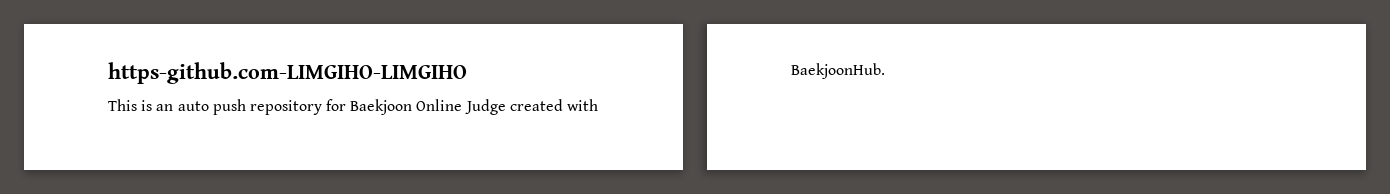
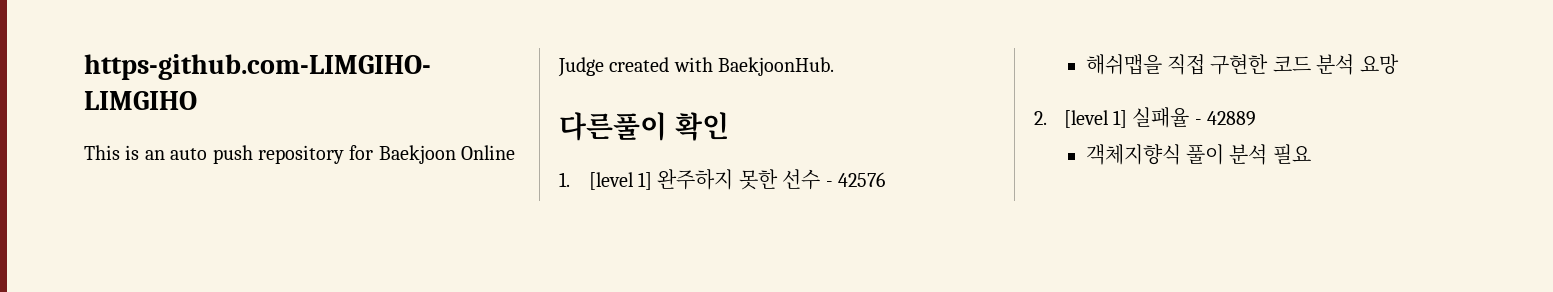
(885, 71) none -> [559,112,729,141] [559,169,886,190] [1085,54,1399,75] [1034,107,1257,128] [1085,144,1311,165] // 다른풀이 확인 // 1. [level 1] 완주하지 못한 선수 - 42576 // 해쉬맵을 직접 구현한 코드 분석 요망 // 2. [level 1] 실패율 - 42889 // 객체지향식 풀이 분석 필요

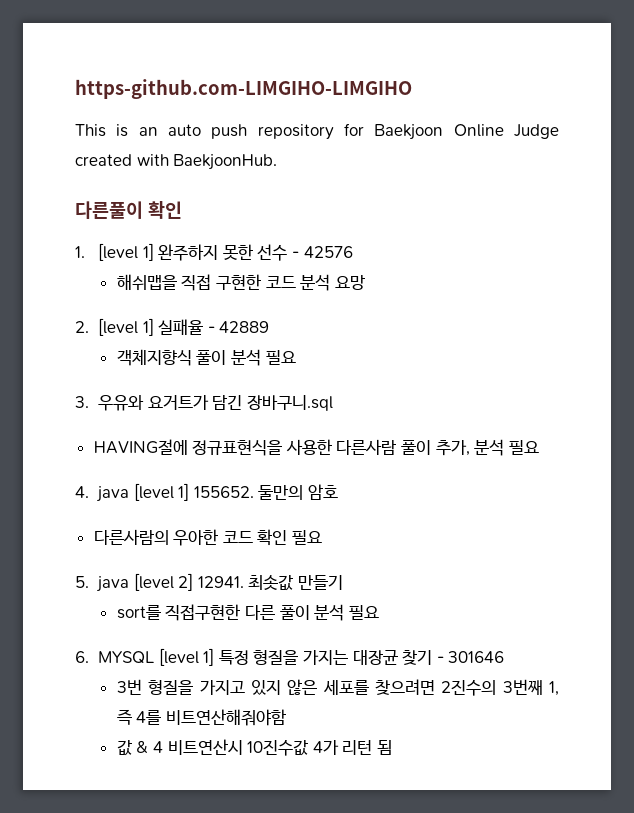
(1311, 154) none -> [75,395,333,411] [93,439,539,456] [75,483,339,502] [93,529,323,546] [75,573,344,592] [116,604,379,621] [75,648,505,666] [116,679,559,696] [116,709,286,726] [116,739,392,756] // 3. 우유와 요거트가 담긴 장바구니.sql // HAVING절에 정규표현식을 사용한 다른사람 풀이 추가, 분석 필요 // 4. java [level 1] 155652. 둘만의 암호 // 다른사람의 우아한 코드 확인 필요 // 5. java [level 2] 12941. 최솟값 만들기 // sort를 직접구현한 다른 풀이 분석 필요 // 6. MYSQL [level 1] 특정 형질을 가지는 대장균 찾기 - 301646 // 3번 형질을 가지고 있지 않은 세포를 찾으려면 2진수의 3번째 1, 즉 4를 비트연산해줘야함 // 값 & 4 비트연산시 10진수값 4가 리턴 됨

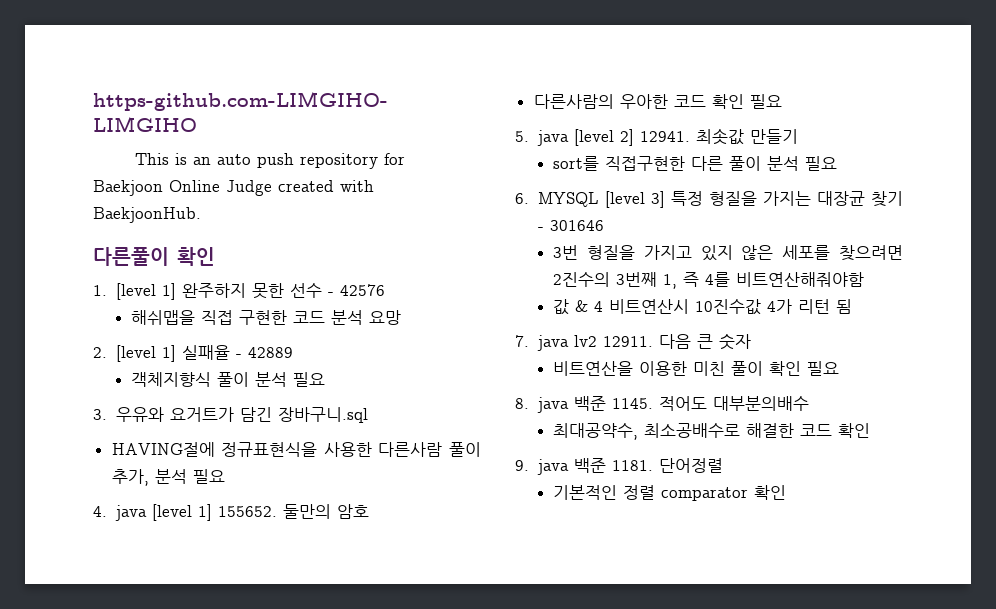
[203,648,215,666] 1] -> [650,191,665,208] 3]
(392, 747) none -> [515,333,751,351] [553,361,840,376] [515,396,809,413] [553,423,871,440] [515,458,723,475] [553,485,787,501] // 7. java lv2 12911. 다음 큰 숫자 // 비트연산을 이용한 미친 풀이 확인 필요 // 8. java 백준 1145. 적어도 대부분의배수 // 최대공약수, 최소공배수로 해결한 코드 확인 // 9. java 백준 1181. 단어정렬 // 기본적인 정렬 comparator 확인

